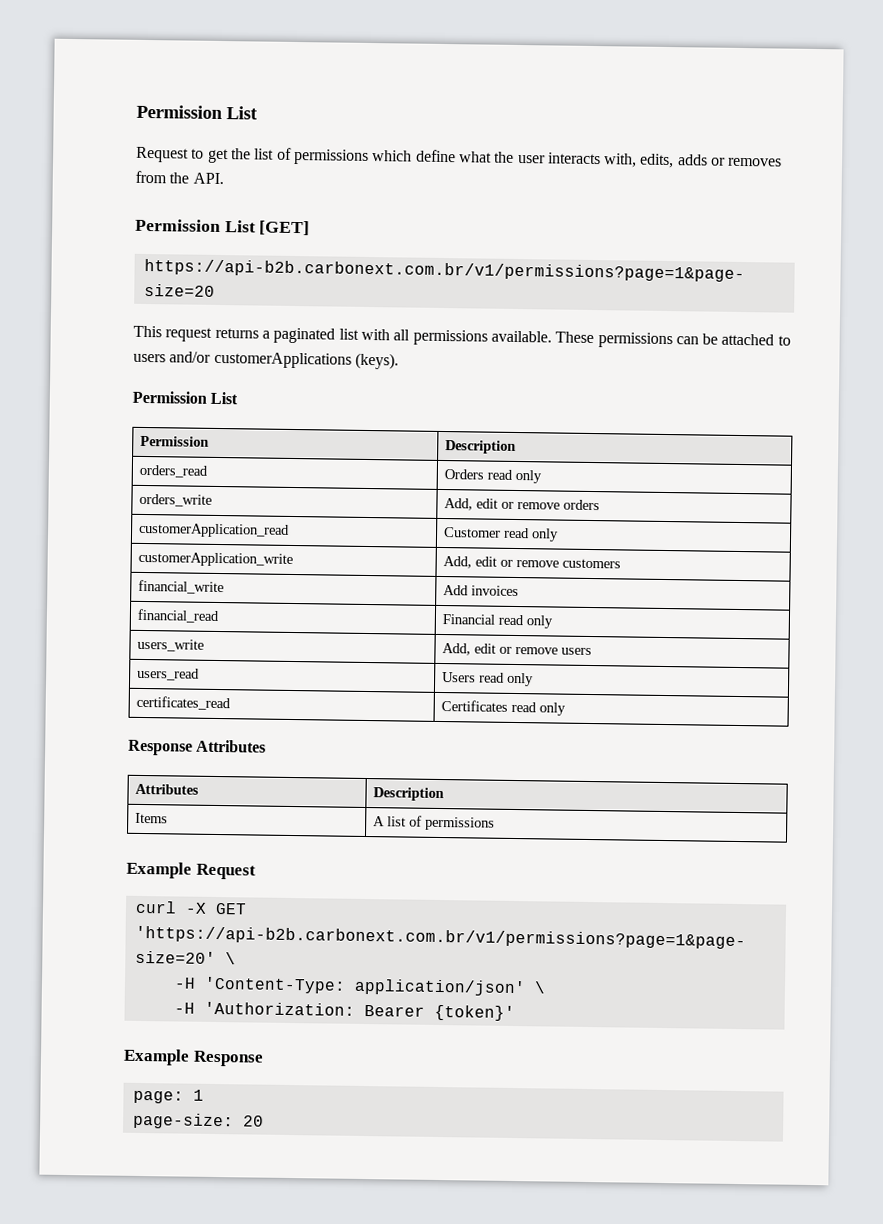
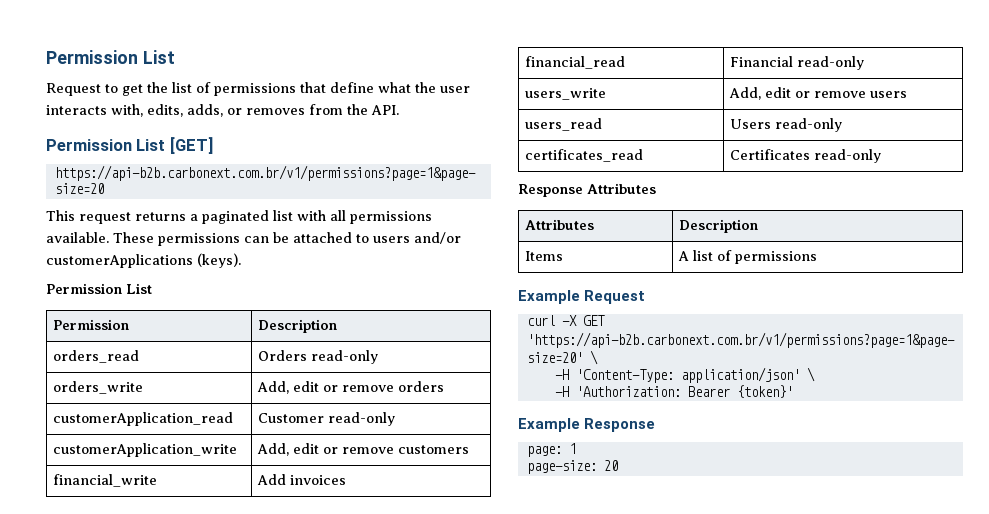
[372,150,413,162] which -> [300,82,326,93] that
[677,154,708,166] adds -> [187,104,223,117] adds,
[487,469,543,484] read only -> [310,350,378,364] read-only
[504,527,560,542] read only -> [327,412,395,426] read-only
[498,614,554,629] read only -> [796,56,864,70] read-only
[479,672,535,687] read only -> [774,118,842,132] read-only
[511,701,567,716] read only -> [813,149,881,163] read-only

